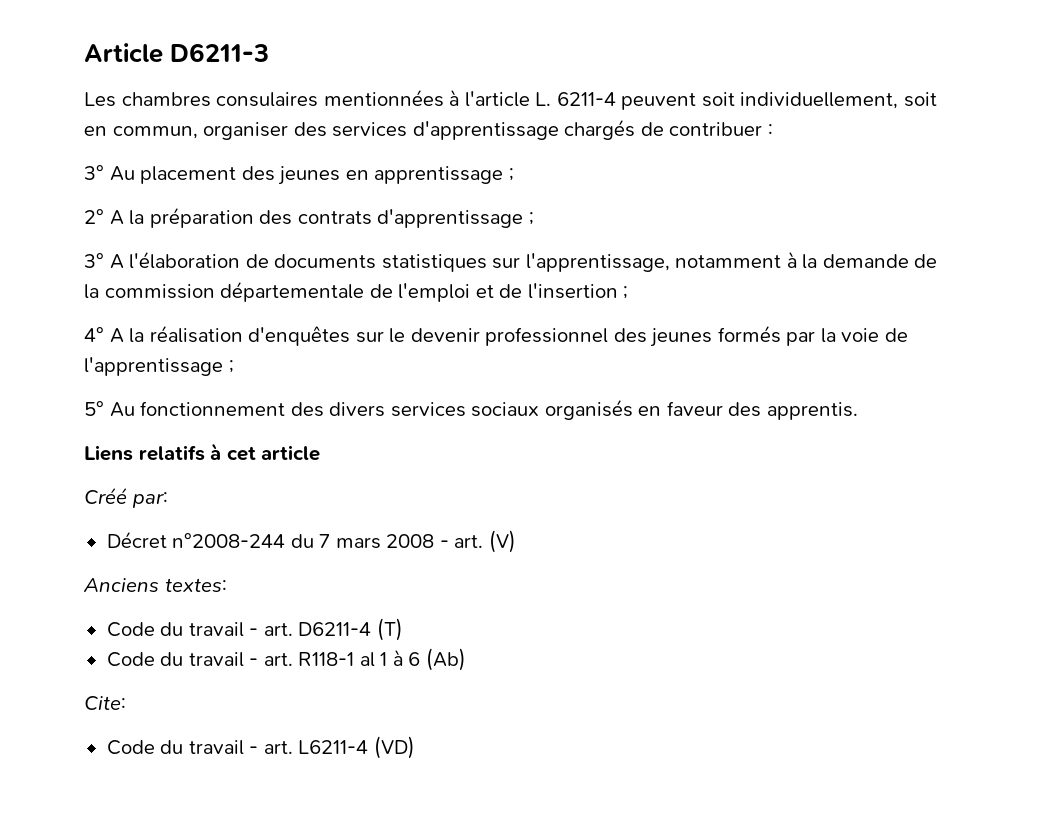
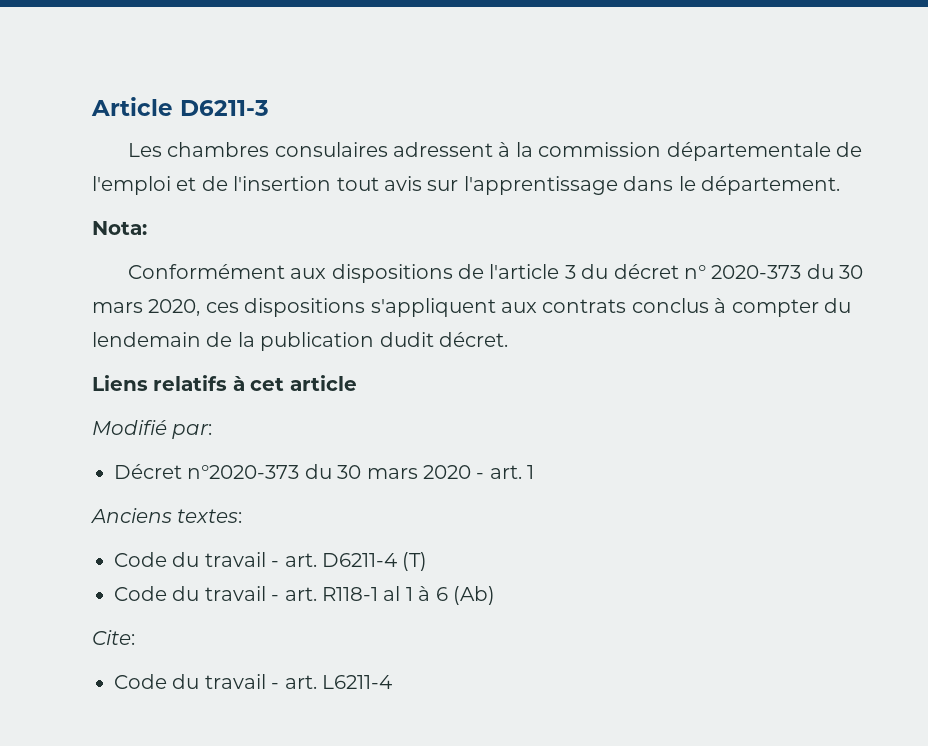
[323,89,937,110] [84,119,773,140] [84,165,514,185] [84,207,534,228] [84,251,938,272] mentionnées à l'article L. 6211-4 peuvent soit individuellement, soit en commun, organiser des services d'apprentissage chargés de contribuer : // 3° Au placement des jeunes en apprentissage ; // 2° A la préparation des contrats d'apprentissage ; // 3° A l'élaboration de documents statistiques sur l'apprentissage, notamment à la demande de -> [392,142,511,157] adressent à
[623,286,629,299] [84,325,909,347] [84,357,234,376] [84,399,858,420] ; // 4° A la réalisation d'enquêtes sur le devenir professionnel des jeunes formés par la voie de l'apprentissage ; // 5° Au fonctionnement des divers services sociaux organisés en faveur des apprentis. -> [336,176,840,195] [92,221,147,235] [127,264,864,283] [92,298,851,317] [92,332,508,351] tout avis sur l'apprentissage dans le département. // Nota: // Conformément aux dispositions de l'article 3 du décret n° 2020-373 du 30 mars 2020, ces dispositions s'appliquent aux contrats conclus à compter du lendemain de la publication dudit décret.
[84,487,127,504] Créé -> [92,420,167,435] Modifié
[172,530,516,553] n°2008-244 du 7 mars 2008 - art. (V) -> [187,464,535,479] n°2020-373 du 30 mars 2020 - art. 1
[373,736,415,759] (VD) -> (392, 682) none

